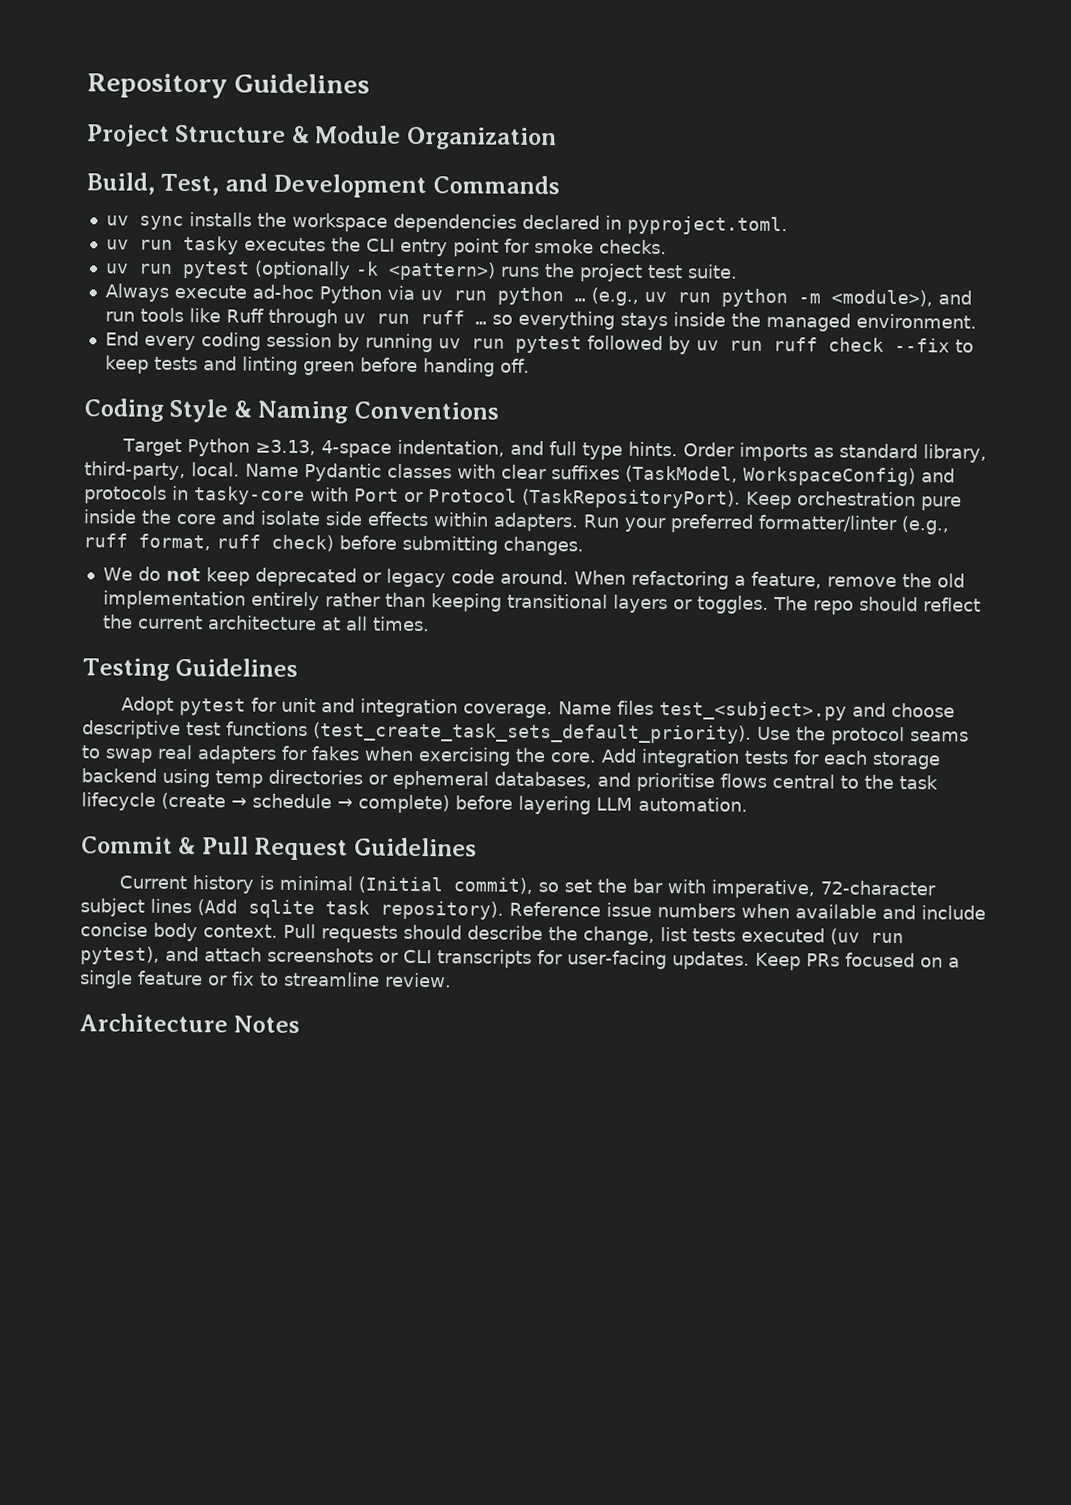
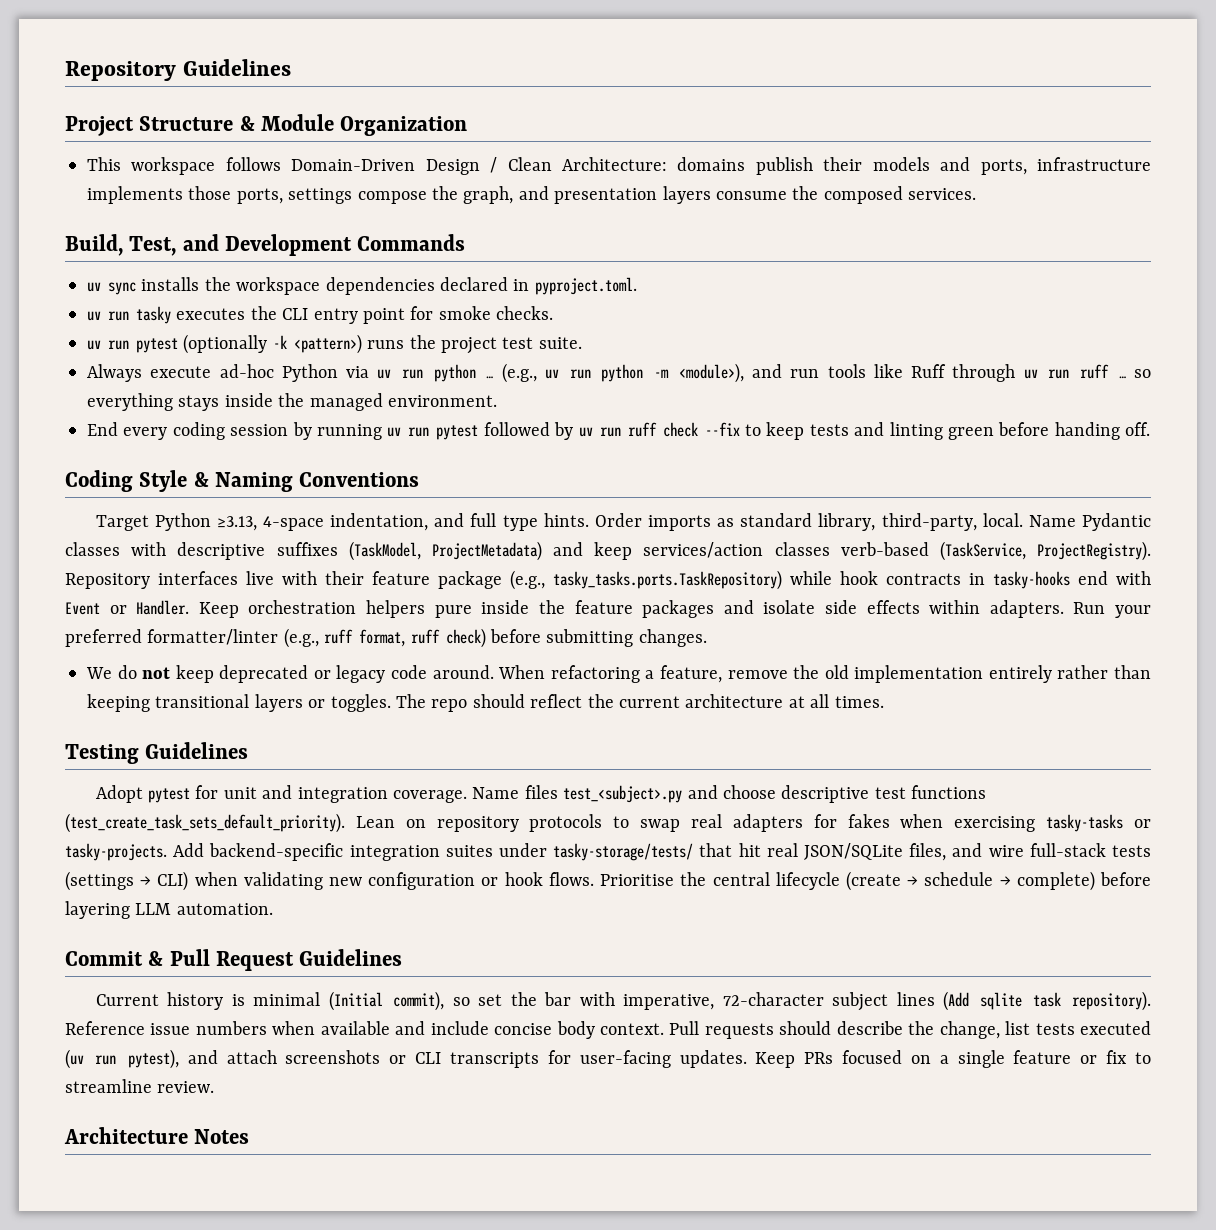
(557, 138) none -> [87,157,1151,175] [87,186,977,204] // This workspace follows Domain-Driven Design / Clean Architecture: domains publish their models and ports, infrastructure implements those ports, settings compose the graph, and presentation layers consume the composed services.
[501,464,547,480] clear -> [177,542,266,560] descriptive
[743,466,955,487] [84,485,741,509] WorkspaceConfig) and protocols in tasky-core with Port or Protocol (TaskRepositoryPort). -> [431,541,1151,561] [65,570,1151,590] [65,600,190,615] ProjectMetadata) and keep services/action classes verb-based (TaskService, ProjectRegistry). Repository interfaces live with their feature package (e.g., tasky_tasks.ports.TaskRepository) while hook contracts in tasky-hooks end with Event or Handler.
(916, 499) none -> [366,600,426,618] helpers
[176,513,216,525] core -> [574,600,715,618] feature packages
[757,726,969,746] Use the protocol seams -> [355,814,603,832] Lean on repository protocols
[515,747,941,770] [81,768,938,792] the core. Add integration tests for each storage backend using temp directories or ephemeral databases, and prioritise flows central to the task -> [1046,814,1152,832] [65,843,1152,861] [65,871,770,891] tasky-tasks or tasky-projects. Add backend-specific integration suites under tasky-storage/tests/ that hit real JSON/SQLite files, and wire full-stack tests (settings → CLI) when validating new configuration or hook flows. Prioritise the central

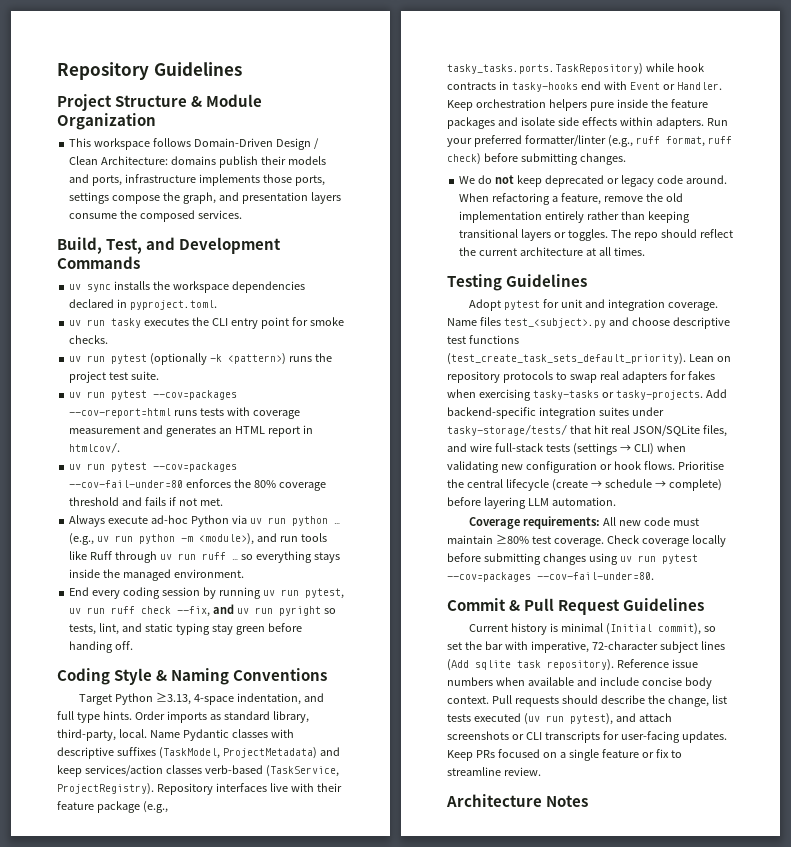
(582, 343) none -> [69,390,238,400] [69,407,300,419] [69,425,313,437] [69,442,121,453] [69,462,238,472] [69,479,326,491] [69,497,223,506] // uv run pytest --cov=packages --cov-report=html runs tests with coverage measurement and generates an HTML report in htmlcov/. // uv run pytest --cov=packages --cov-fail-under=80 enforces the 80% coverage threshold and fails if not met.
[436,422,574,440] pytest followed by -> [304,588,344,599] pytest,
[704,422,943,440] --fix to keep tests and linting -> [177,604,337,617] [69,623,233,635] --fix, and uv run pyright so tests, lint, and static typing stay
(273, 909) none -> [469,516,700,529] [447,534,726,547] [447,553,698,565] [447,572,654,582] // Coverage requirements: All new code must maintain ≥80% test coverage. Check coverage locally before submitting changes using uv run pytest --cov=packages --cov-fail-under=80.

